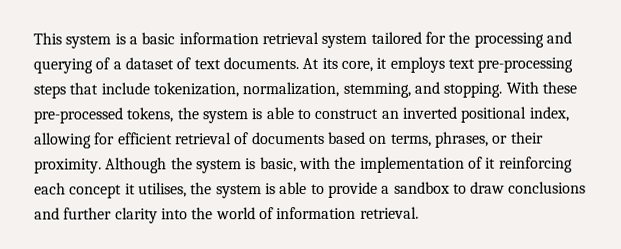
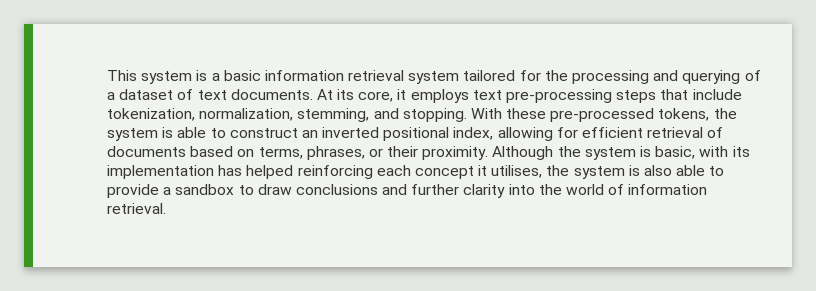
[334,156,497,173] the implementation of it -> [732,146,750,157] [107,165,294,179] its implementation has helped
(276, 189) none -> [644,165,673,176] also

